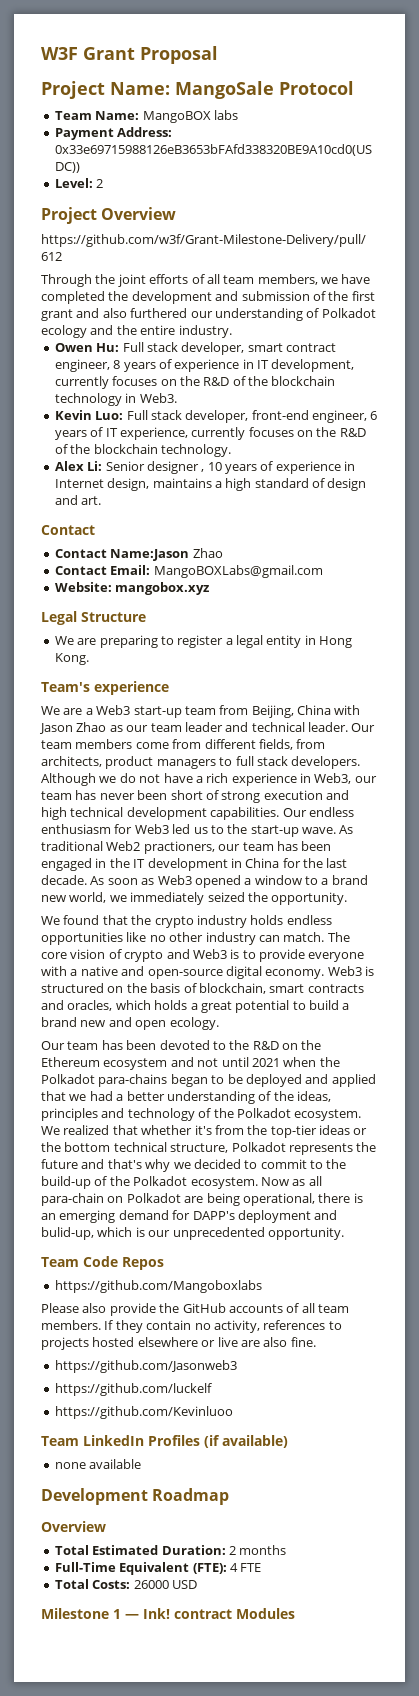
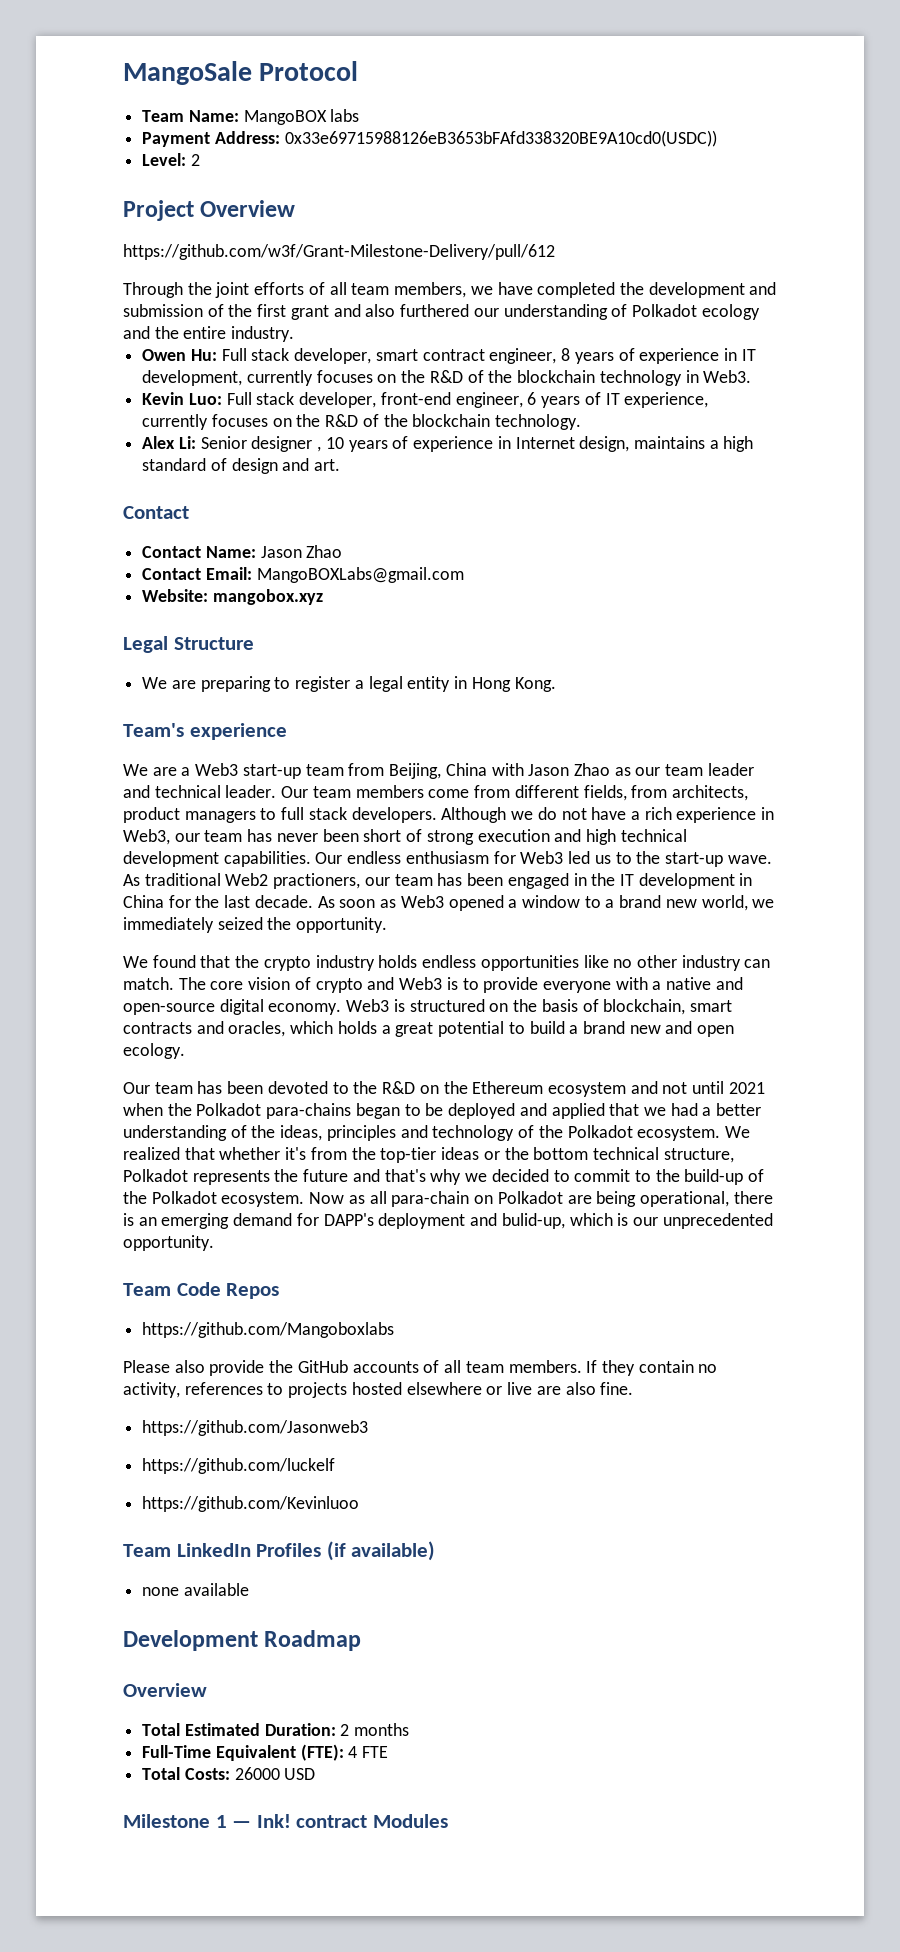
[41,46,218,64] [41,81,170,99] W3F Grant Proposal // Project Name: -> (123, 73) none
[110,549,190,561] Name:Jason -> [205,546,302,558] Name: Jason

